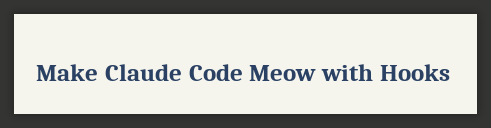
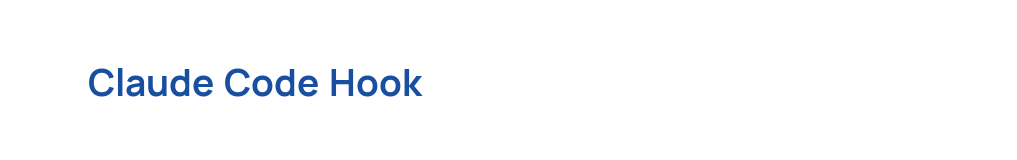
[36,64,98,81] Make -> (88, 82) none
[249,64,450,81] Meow with Hooks -> [328,69,423,97] Hook

